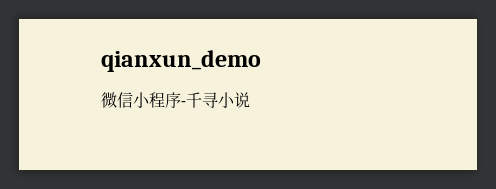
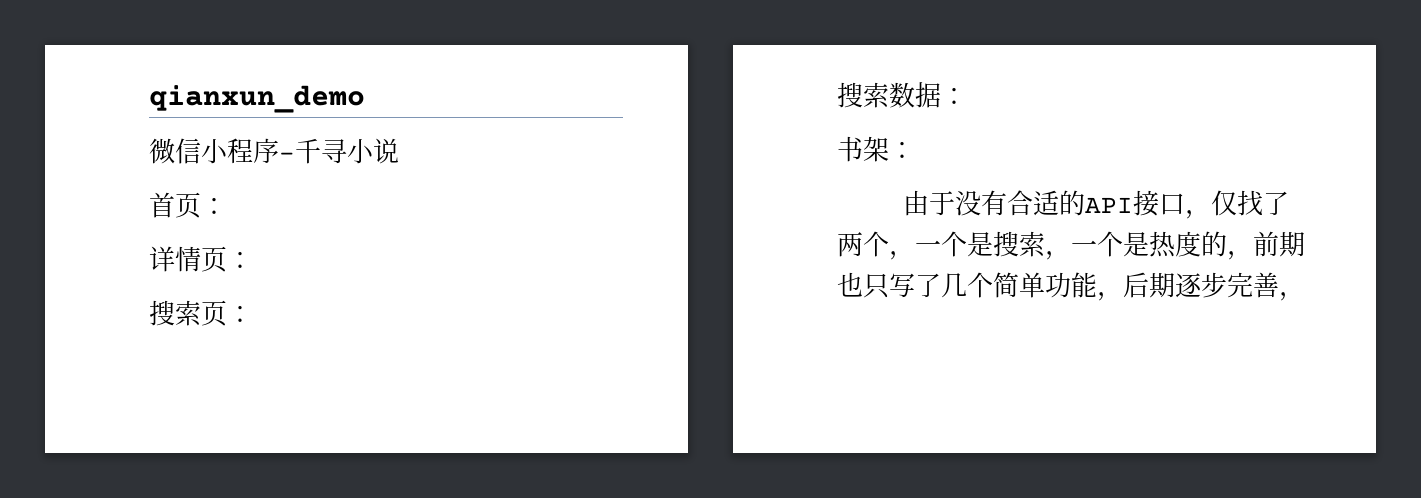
(250, 100) none -> [149,192,227,218] [149,246,253,272] [149,300,253,326] [837,82,967,108] [837,136,915,162] [903,190,1290,219] [837,231,1305,260] [837,272,1305,301] // 首页： // 详情页： // 搜索页： // 搜索数据： // 书架： // 由于没有合适的API接口，仅找了两个，一个是搜索，一个是热度的，前期也只写了几个简单功能，后期逐步完善，

